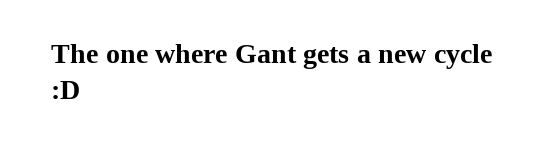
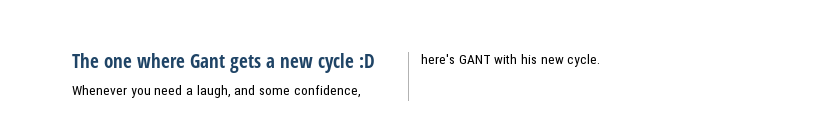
(80, 90) none -> [72,85,361,98] [421,54,601,67] // Whenever you need a laugh, and some confidence, here's GANT with his new cycle.

